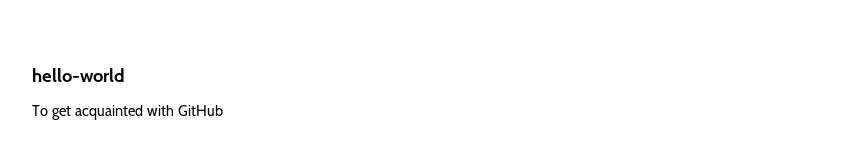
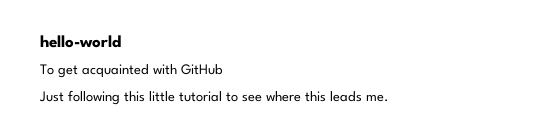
(223, 110) none -> [39,90,389,105] // Just following this little tutorial to see where this leads me.

